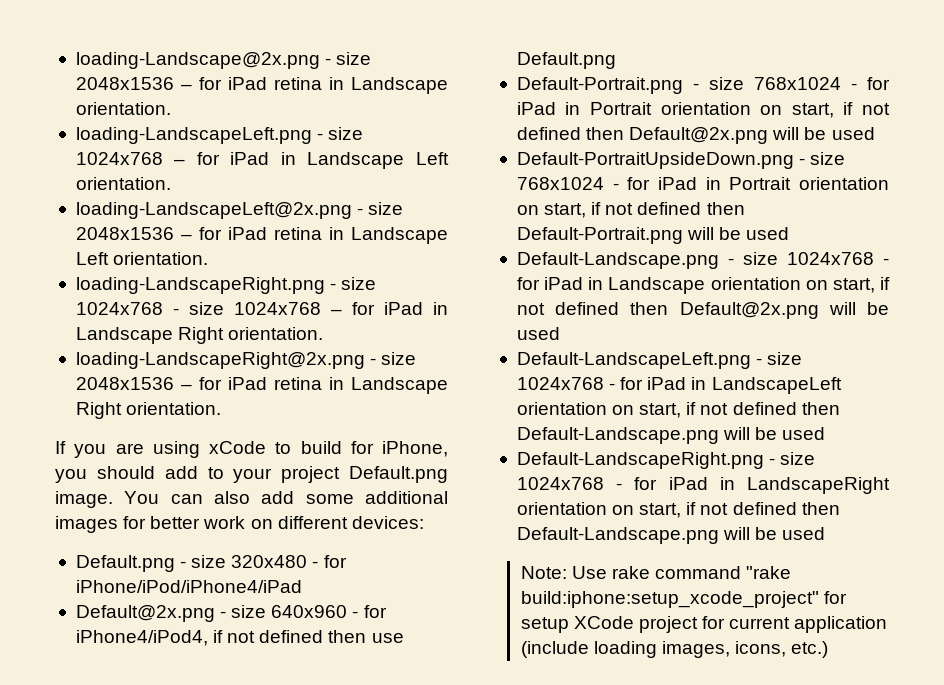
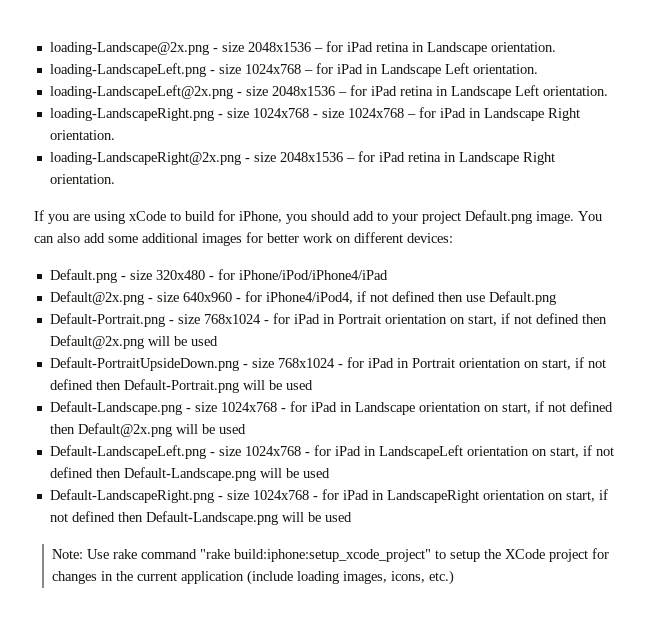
[823,591,847,604] [520,616,725,633] for setup XCode project for -> [434,548,609,562] [51,571,133,584] to setup the XCode project for changes in the

